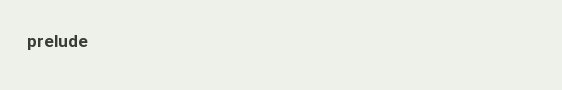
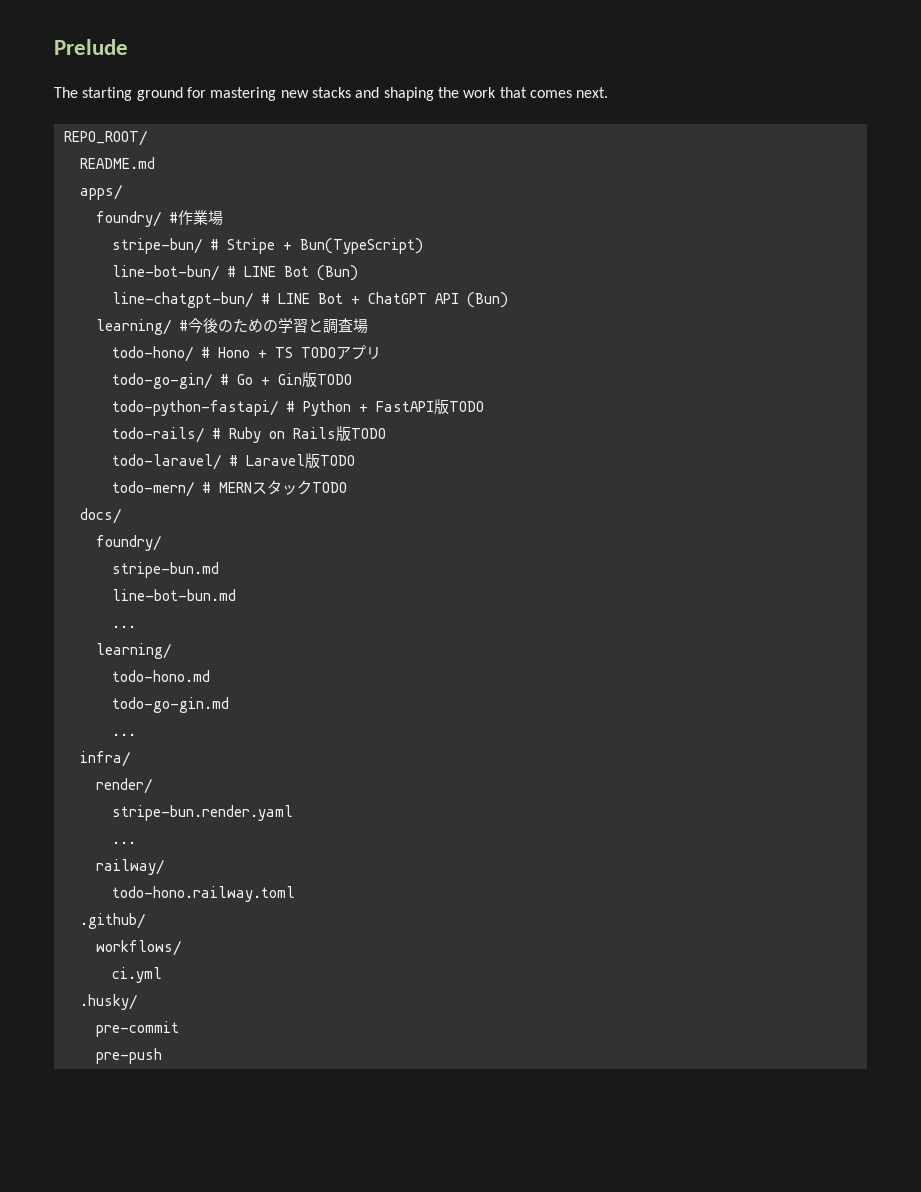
[27,35,88,50] prelude -> [54,39,128,55] [54,87,609,101] [63,130,147,146] [79,157,155,169] [79,184,122,200] [95,210,223,227] [111,238,423,254] [111,265,358,281] [111,292,508,308] [95,318,368,335] [111,345,381,362] [111,372,352,389] [111,399,484,416] [111,426,386,443] [111,453,355,470] [111,480,347,497] [79,508,121,524] [95,535,161,551] [111,562,219,578] [111,589,236,601] [111,625,136,628] [95,643,171,659] [111,670,210,682] [111,697,229,713] [111,733,136,736] [79,751,130,767] [95,778,152,794] [111,805,293,821] [111,841,136,844] [95,859,164,875] [111,886,295,902] [79,913,145,929] [95,940,181,956] [111,967,162,983] [79,994,137,1010] [95,1021,179,1037] [95,1048,162,1064] Prelude // The starting ground for mastering new stacks and shaping the work that comes next. // REPO_ROOT/ // README.md // apps/ // foundry/ #作業場 // stripe-bun/ # Stripe + Bun(TypeScript) // line-bot-bun/ # LINE Bot (Bun) // line-chatgpt-bun/ # LINE Bot + ChatGPT API (Bun) // learning/ #今後のための学習と調査場 // todo-hono/ # Hono + TS TODOアプリ // todo-go-gin/ # Go + Gin版TODO // todo-python-fastapi/ # Python + FastAPI版TODO // todo-rails/ # Ruby on Rails版TODO // todo-laravel/ # Laravel版TODO // todo-mern/ # MERNスタックTODO // docs/ // foundry/ // stripe-bun.md // line-bot-bun.md // ... // learning/ // todo-hono.md // todo-go-gin.md // ... // infra/ // render/ // stripe-bun.render.yaml // ... // railway/ // todo-hono.railway.toml // .github/ // workflows/ // ci.yml // .husky/ // pre-commit // pre-push

